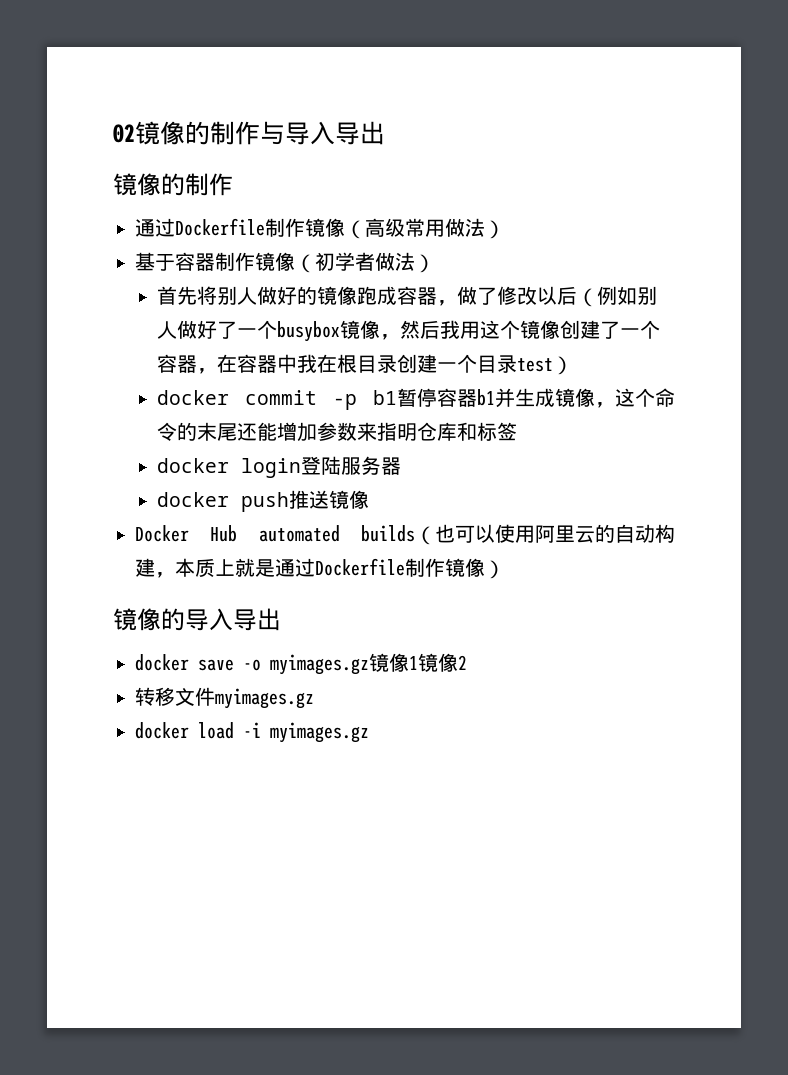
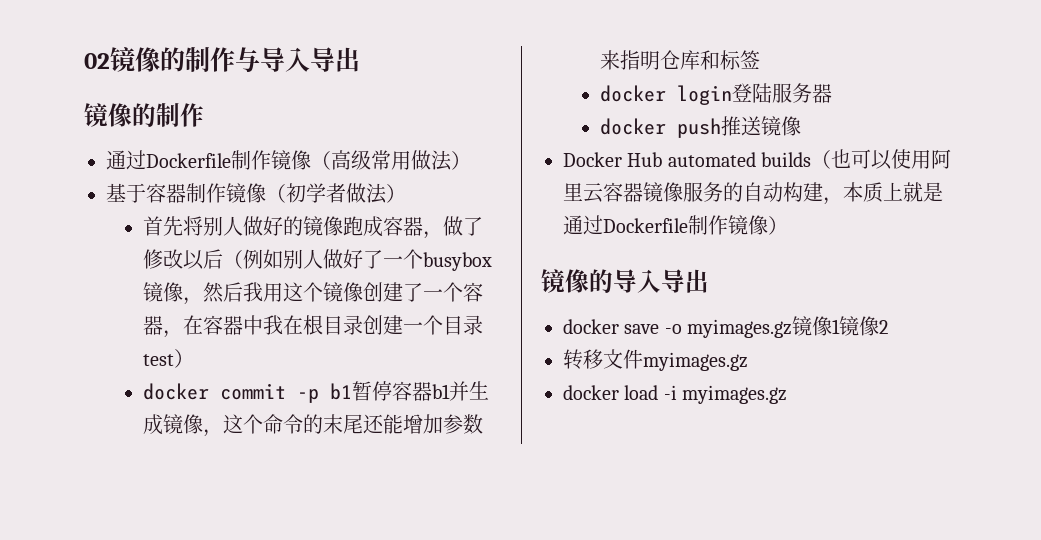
(595, 534) none -> [603,182,723,202] 容器镜像服务

